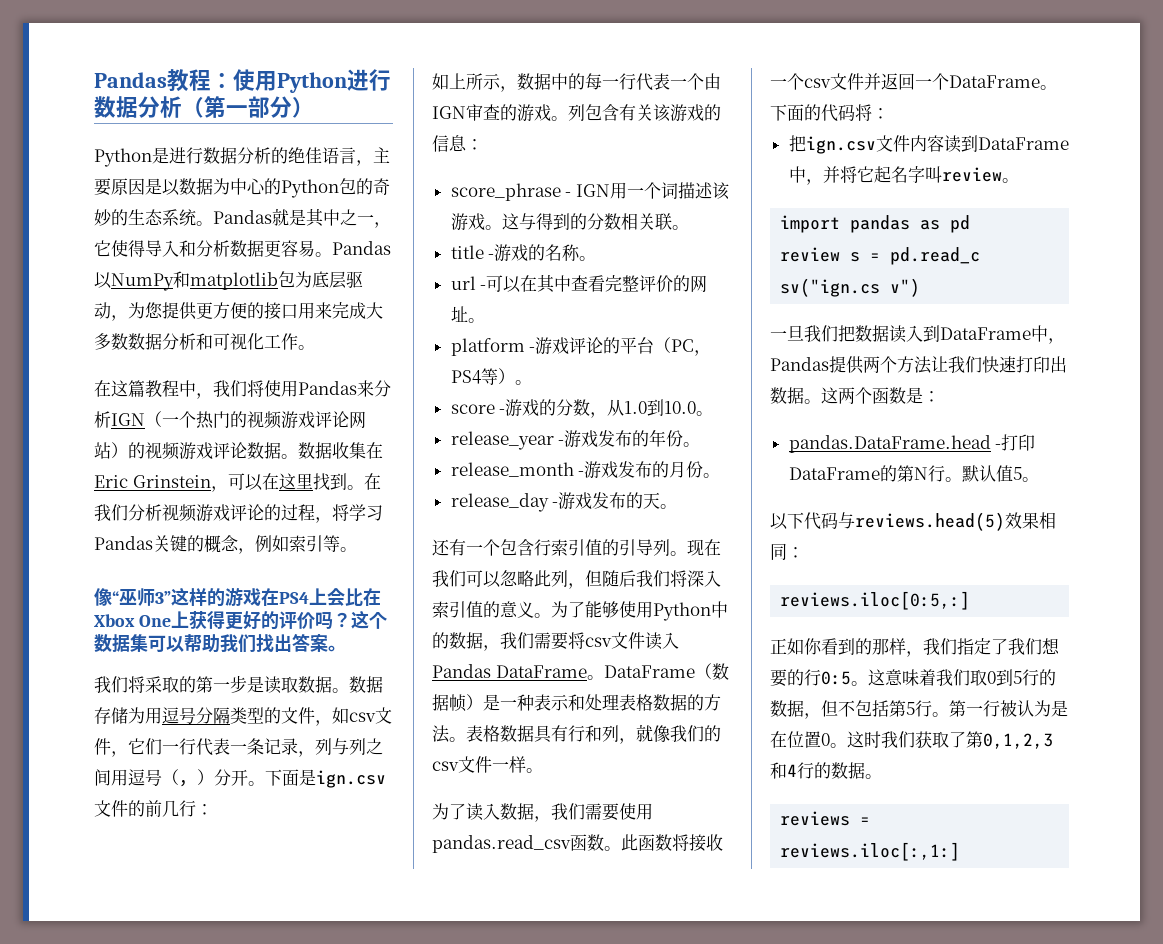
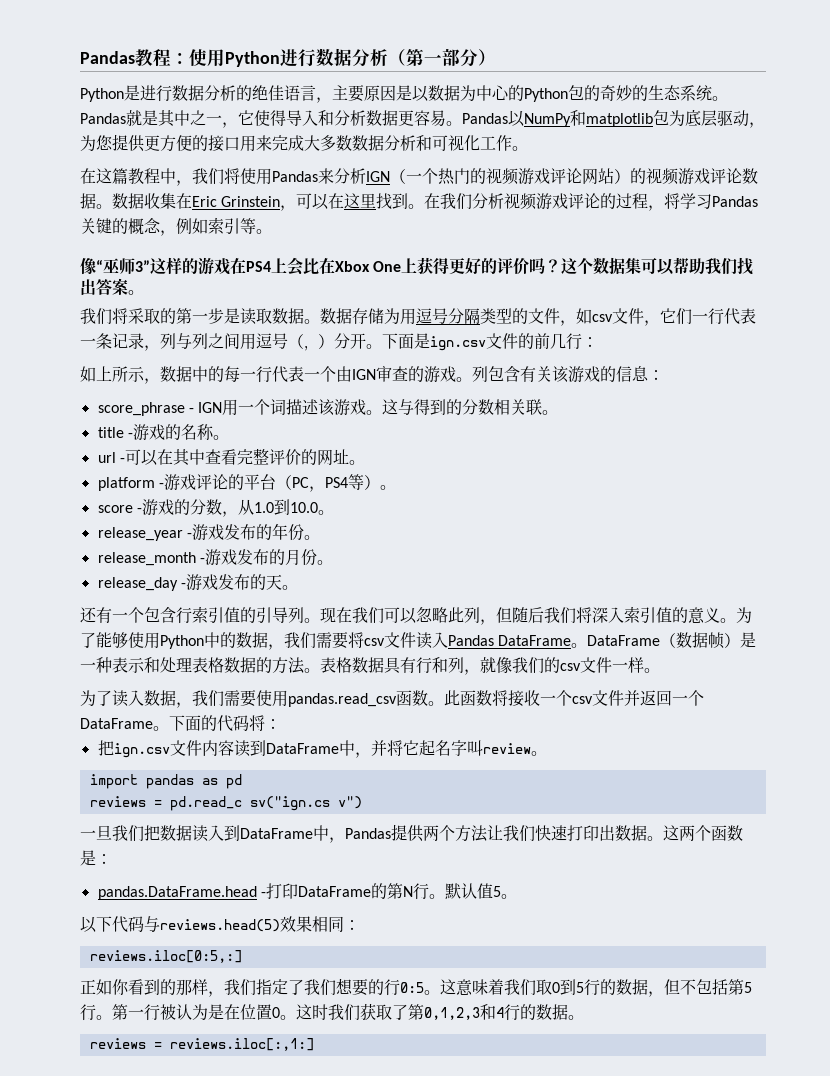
[780,247,861,262] review s -> [89,796,146,807] reviews

